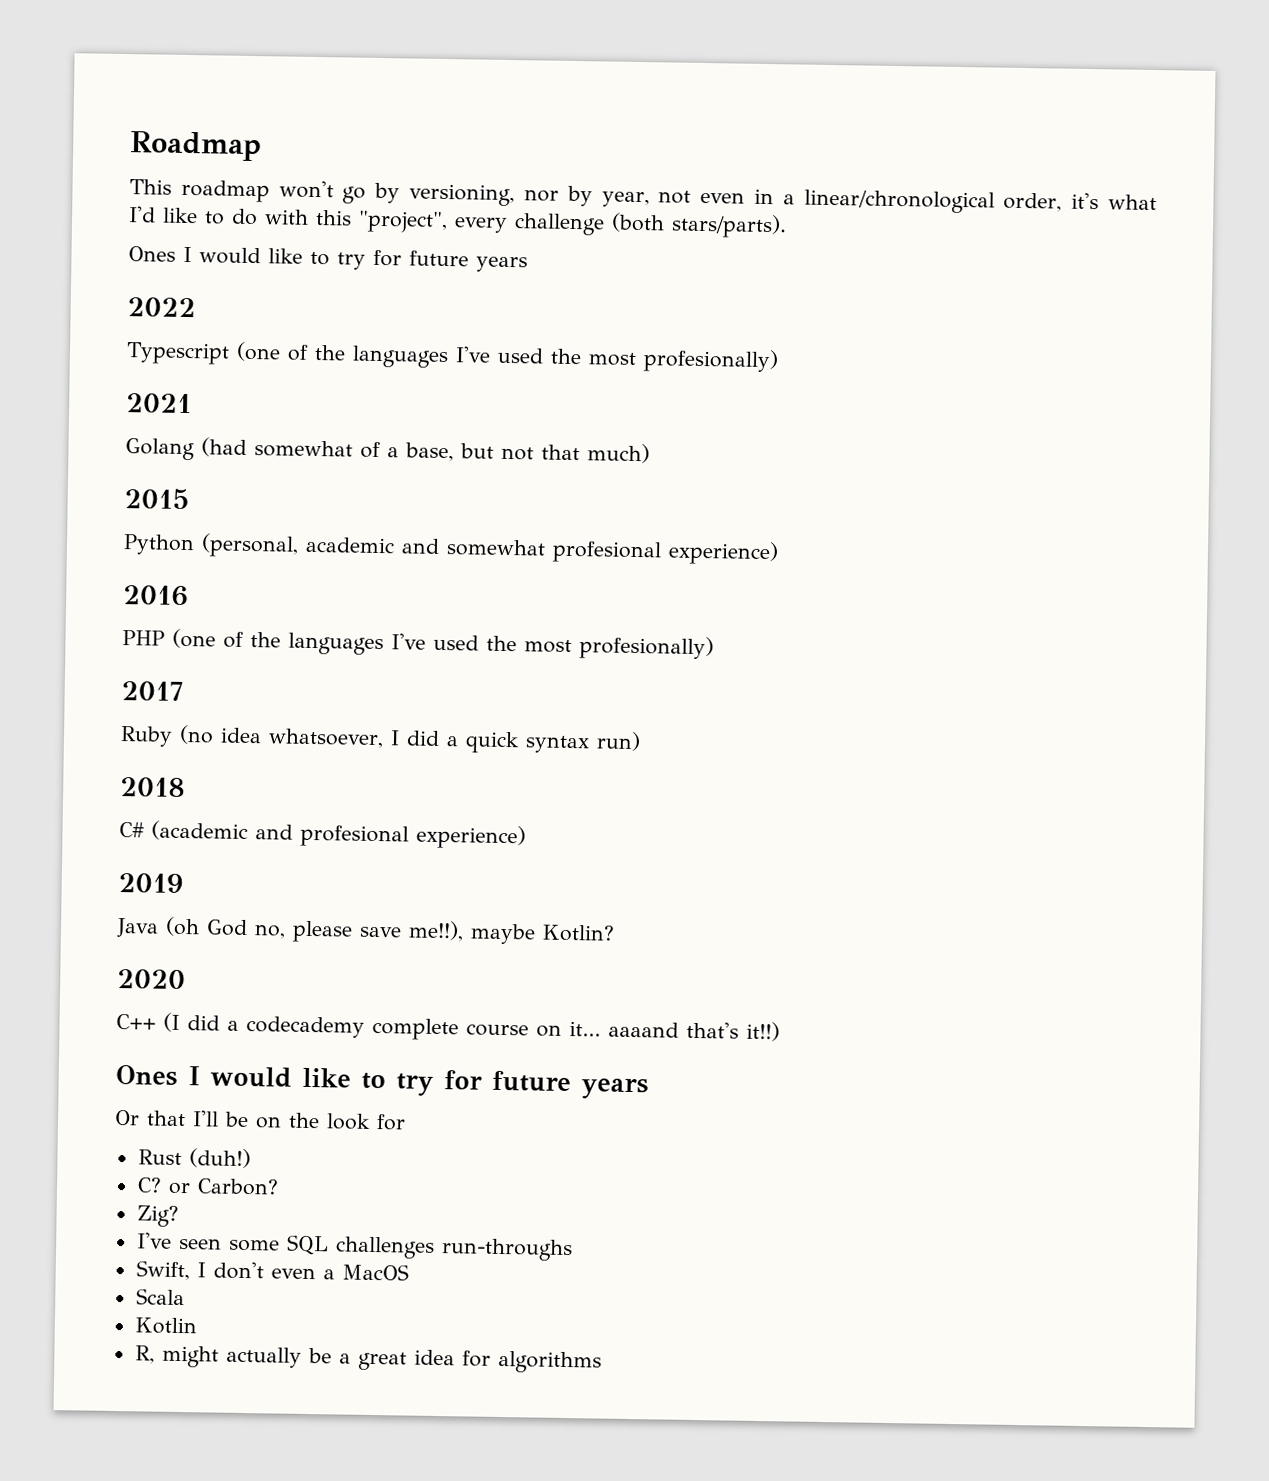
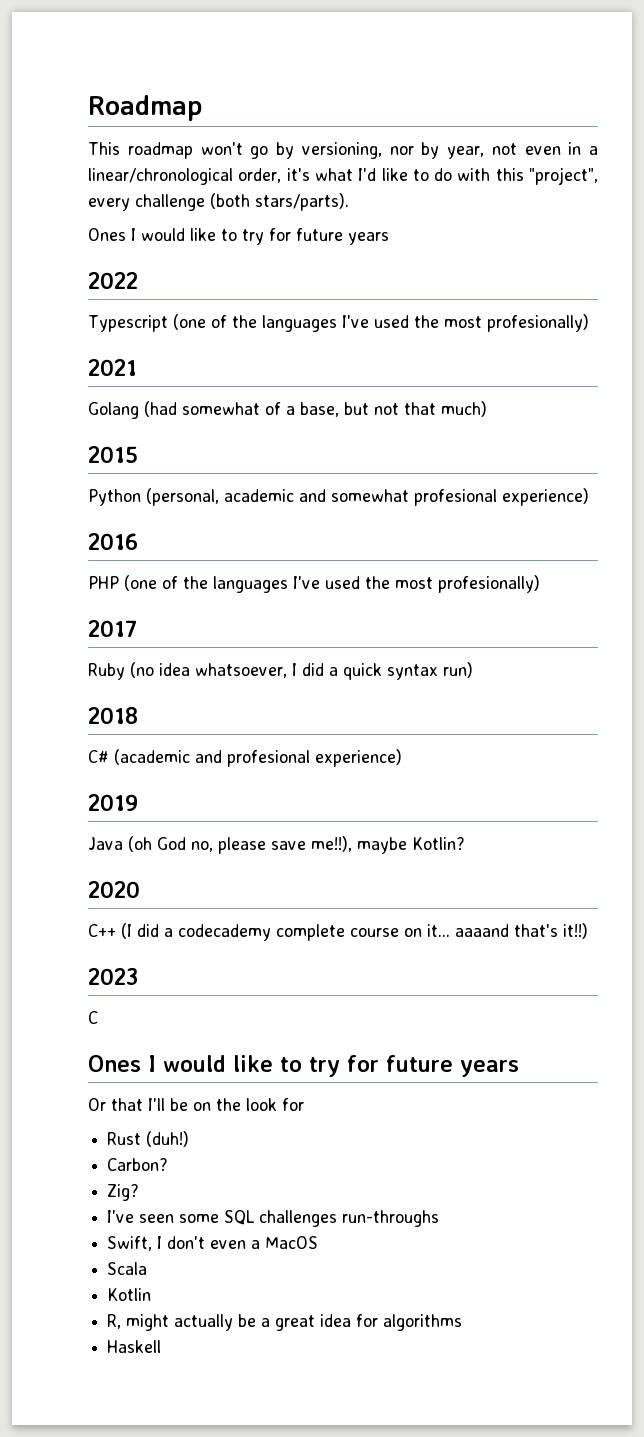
(780, 1031) none -> [88,968,138,985] [88,1011,98,1024] // 2023 // C
[136,1177,191,1195] C? or -> (190, 1139) none
(602, 1362) none -> [107,1340,162,1353] // Haskell

